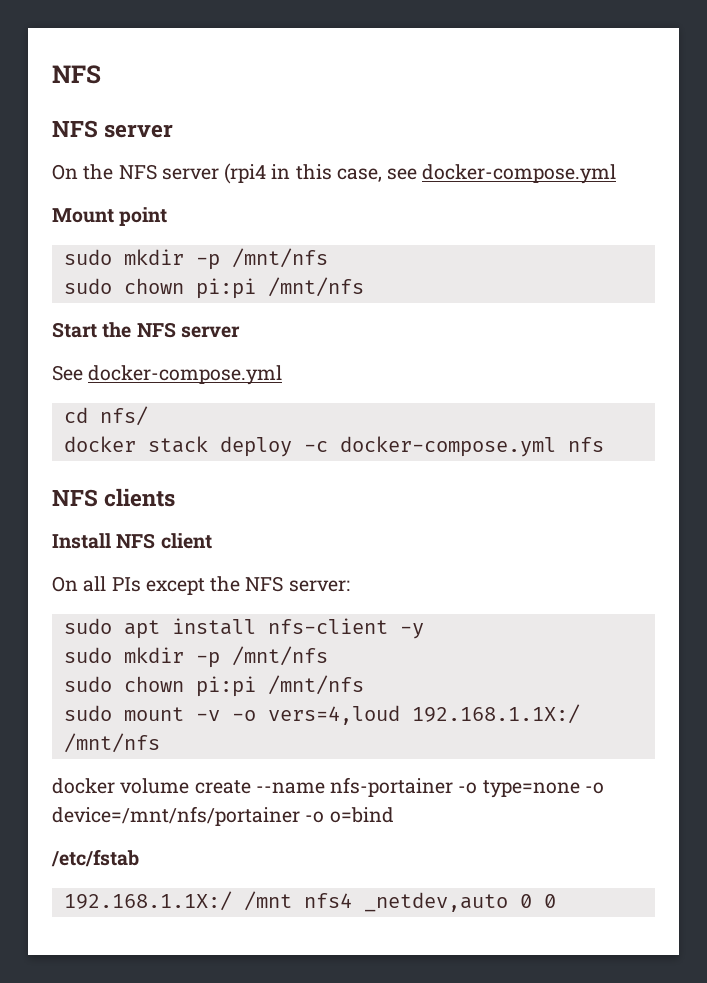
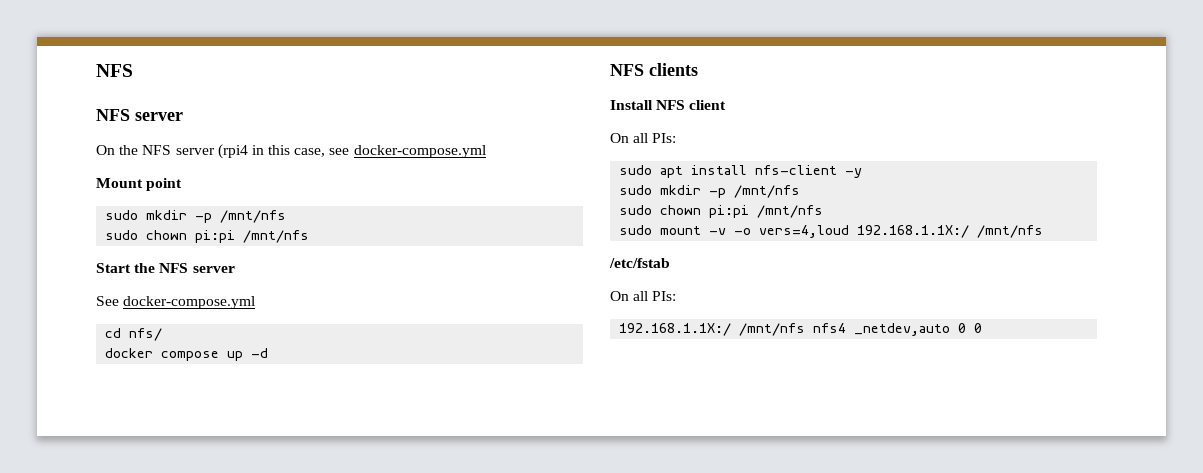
[147,436,604,457] stack deploy -c docker-compose.yml nfs -> [161,348,269,361] compose up -d
[111,576,350,595] PIs except the NFS server: -> [652,133,677,143] PIs:
[52,777,604,798] [52,806,394,826] [51,849,139,867] [63,891,292,911] docker volume create --name nfs-portainer -o type=none -o device=/mnt/nfs/portainer -o o=bind // /etc/fstab // 192.168.1.1X:/ /mnt -> [609,258,670,268] [610,291,677,301] [619,323,806,336] /etc/fstab // On all PIs: // 192.168.1.1X:/ /mnt/nfs

